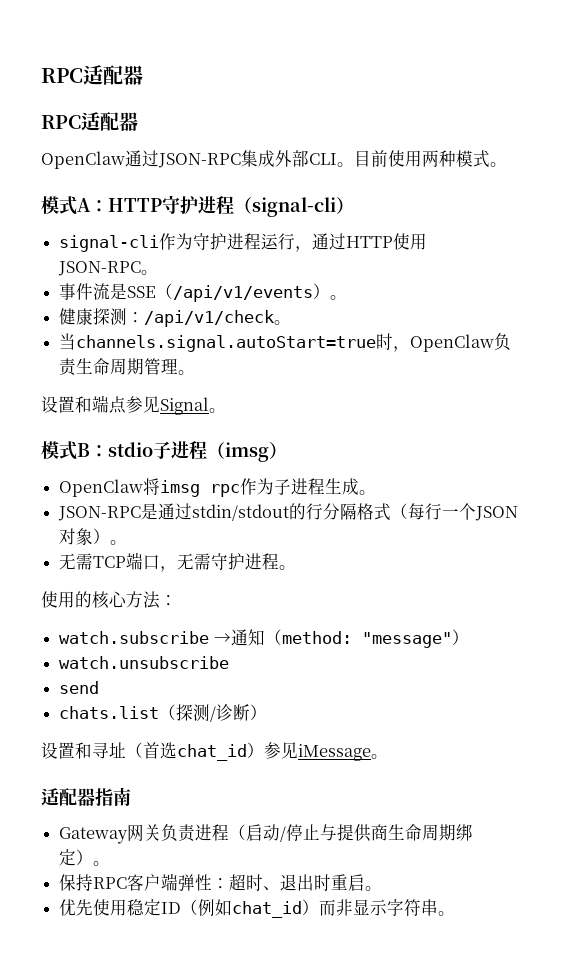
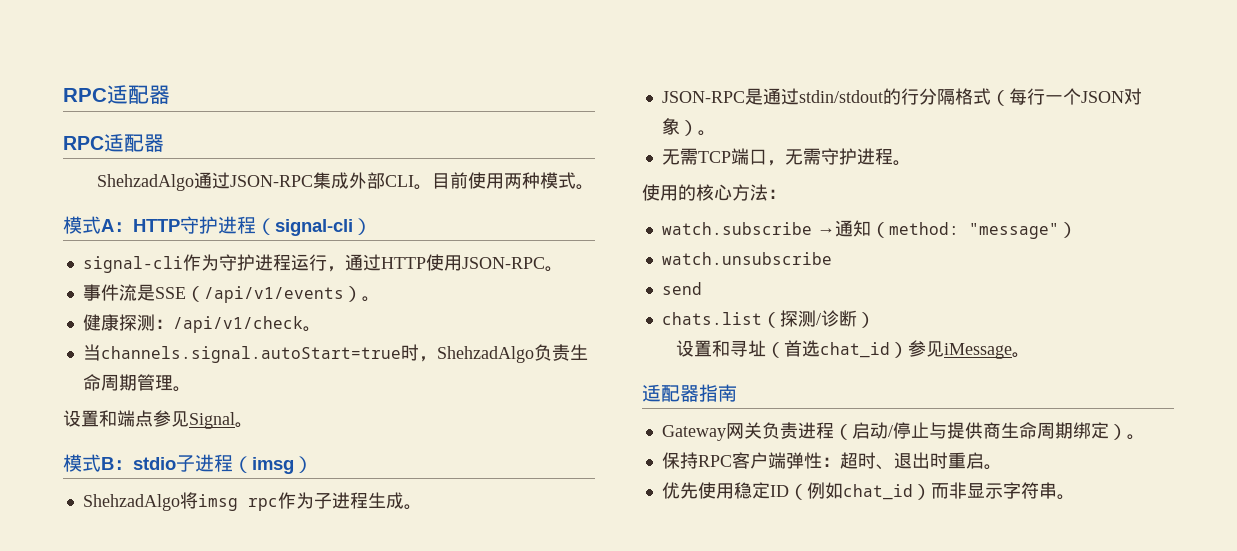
[41,151,125,169] OpenClaw -> [96,174,194,191] ShehzadAlgo
[410,334,495,352] OpenClaw -> [436,346,534,363] ShehzadAlgo
[59,479,144,497] OpenClaw -> [82,494,180,511] ShehzadAlgo

